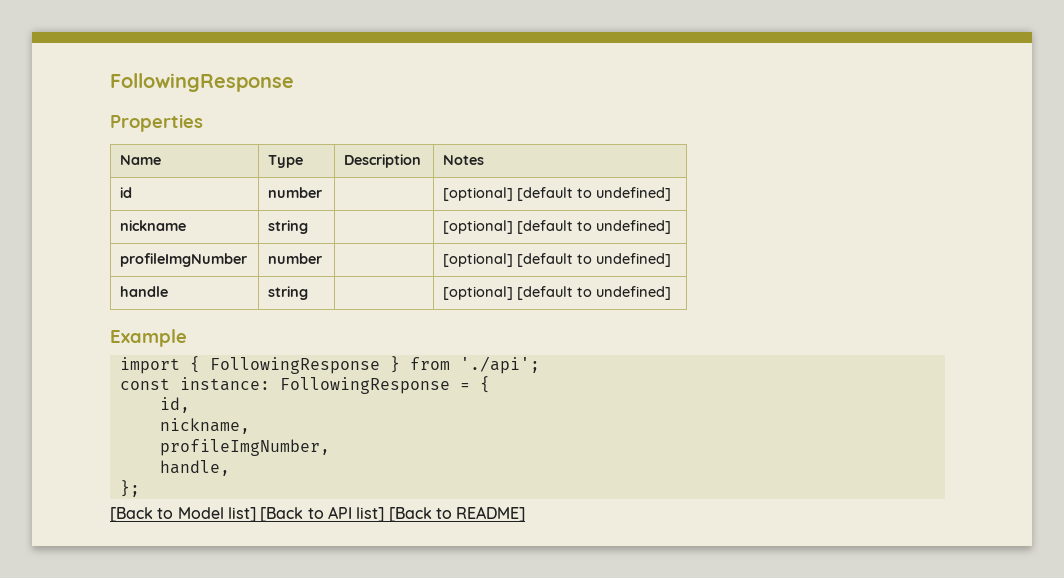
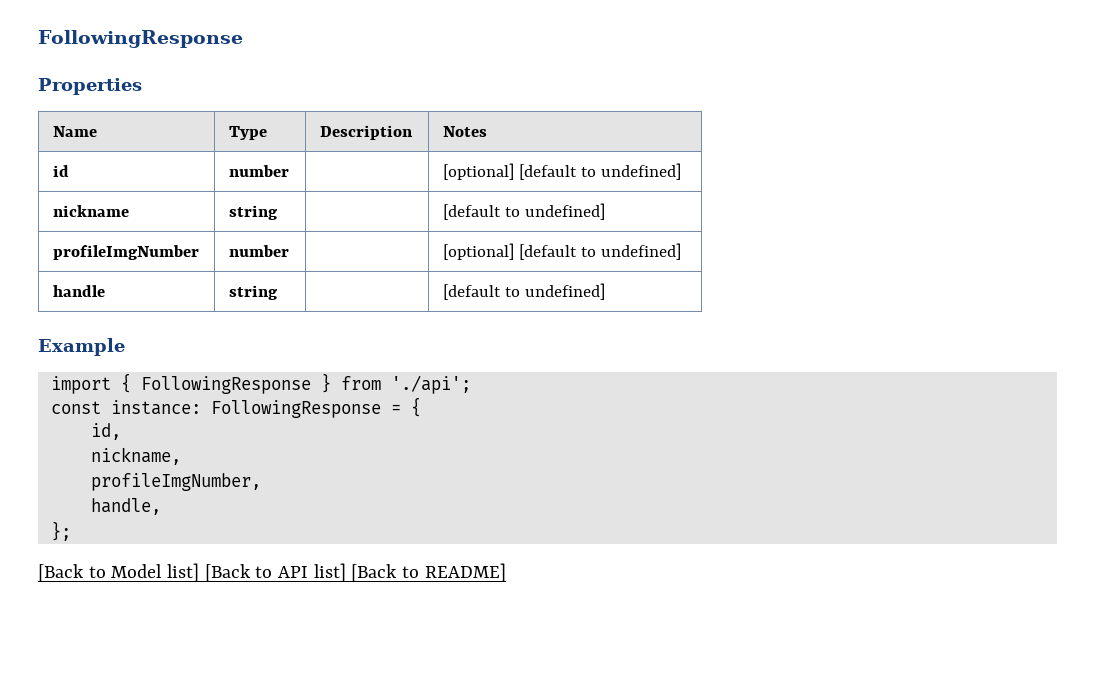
[443,220,514,234] [optional] -> (278, 212) none
[443,286,514,300] [optional] -> (278, 292) none

